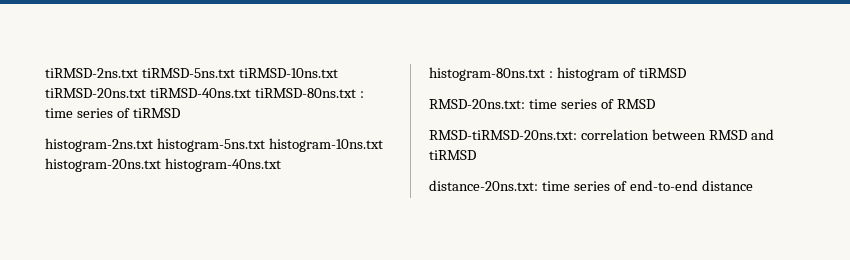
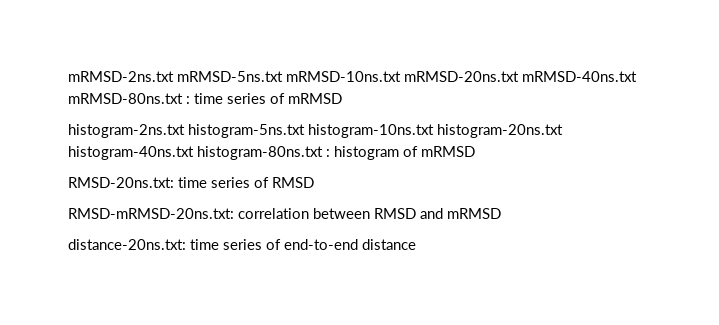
[45,68,338,78] [45,88,356,98] tiRMSD-2ns.txt tiRMSD-5ns.txt tiRMSD-10ns.txt tiRMSD-20ns.txt tiRMSD-40ns.txt tiRMSD-80ns.txt -> [68,71,637,82] [68,93,183,104] mRMSD-2ns.txt mRMSD-5ns.txt mRMSD-10ns.txt mRMSD-20ns.txt mRMSD-40ns.txt mRMSD-80ns.txt
[132,108,180,118] tiRMSD -> [288,93,342,104] mRMSD
[638,68,686,78] tiRMSD -> [421,146,475,157] mRMSD
[429,130,577,140] RMSD-tiRMSD-20ns.txt: -> [68,208,234,219] RMSD-mRMSD-20ns.txt:
[429,150,476,160] tiRMSD -> [447,208,501,219] mRMSD

